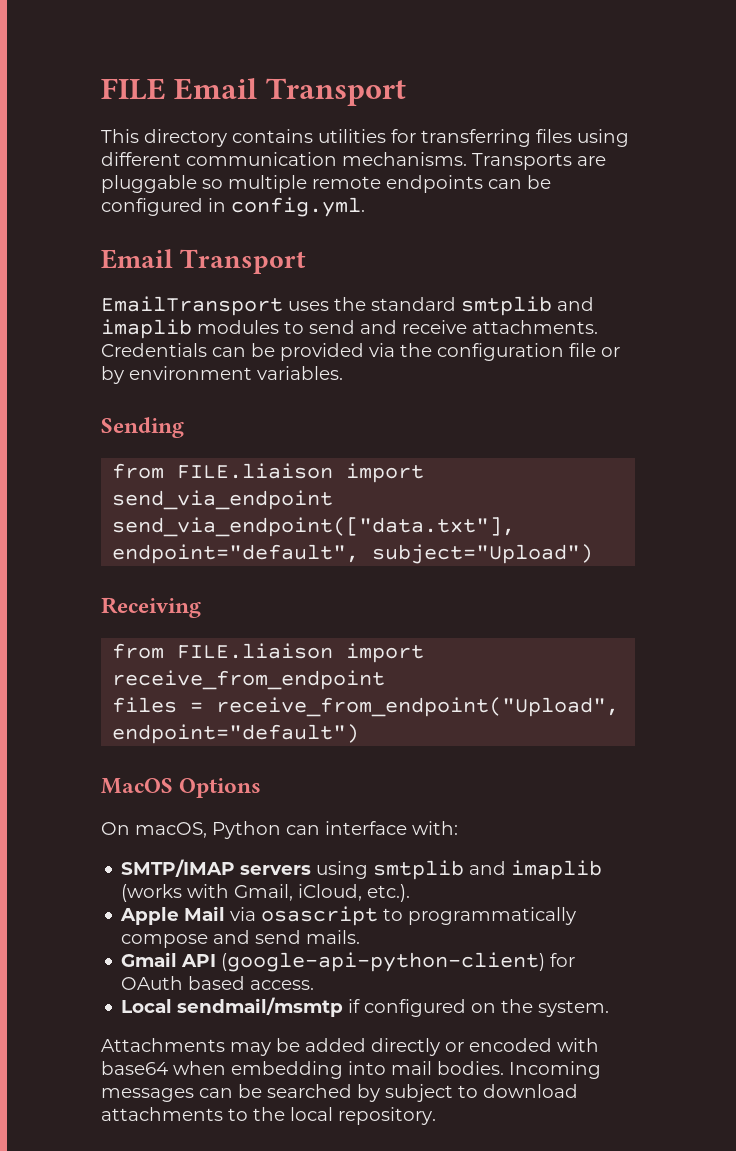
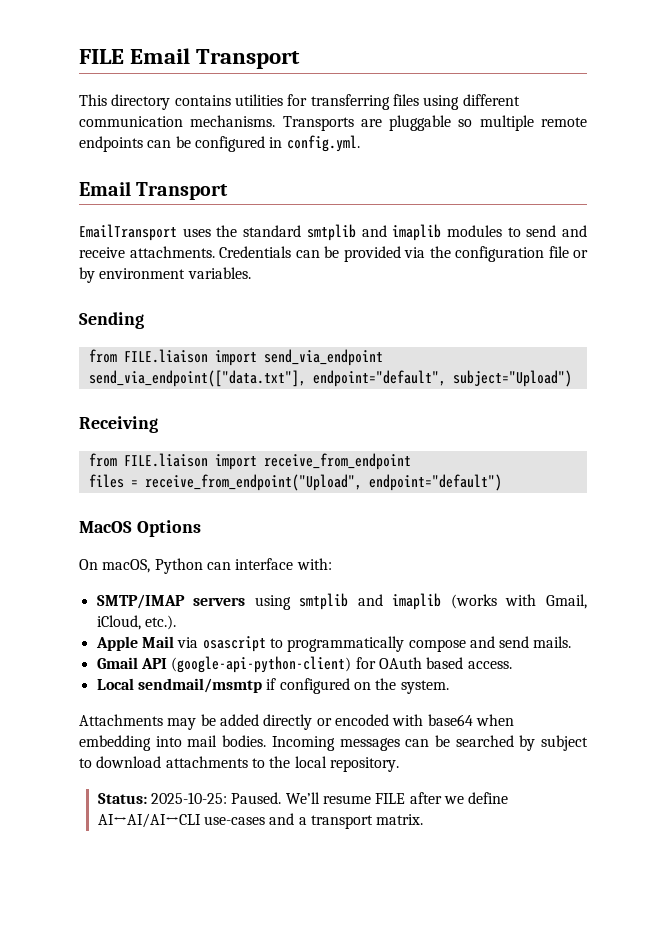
(436, 1116) none -> [97,792,509,804] [97,813,424,829] // Status: 2025-10-25: Paused. We’ll resume FILE after we define AI↔AI/AI↔CLI use-cases and a transport matrix.

